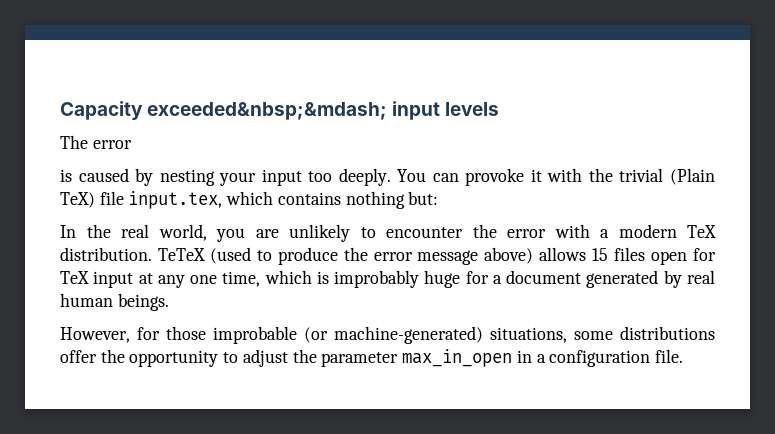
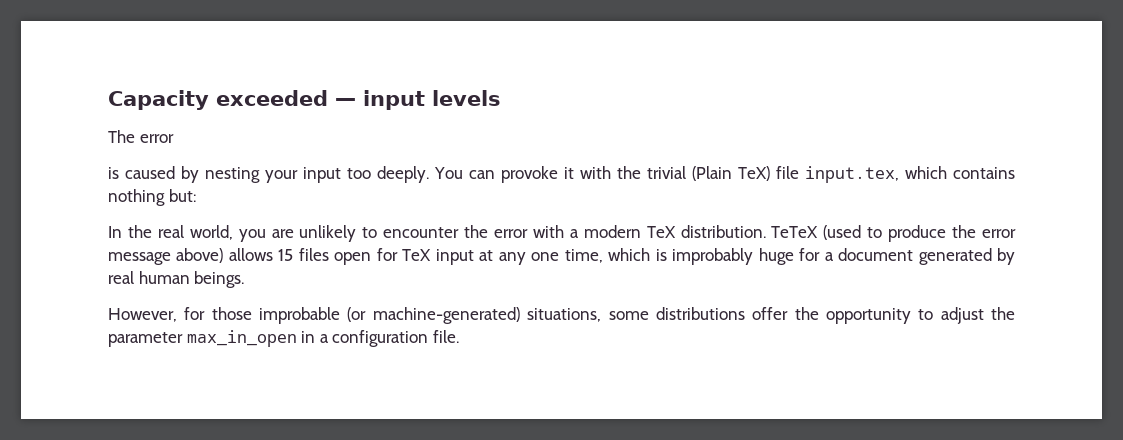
[147,102,388,120] exceeded&nbsp;&mdash; -> [216,90,356,106] exceeded —

